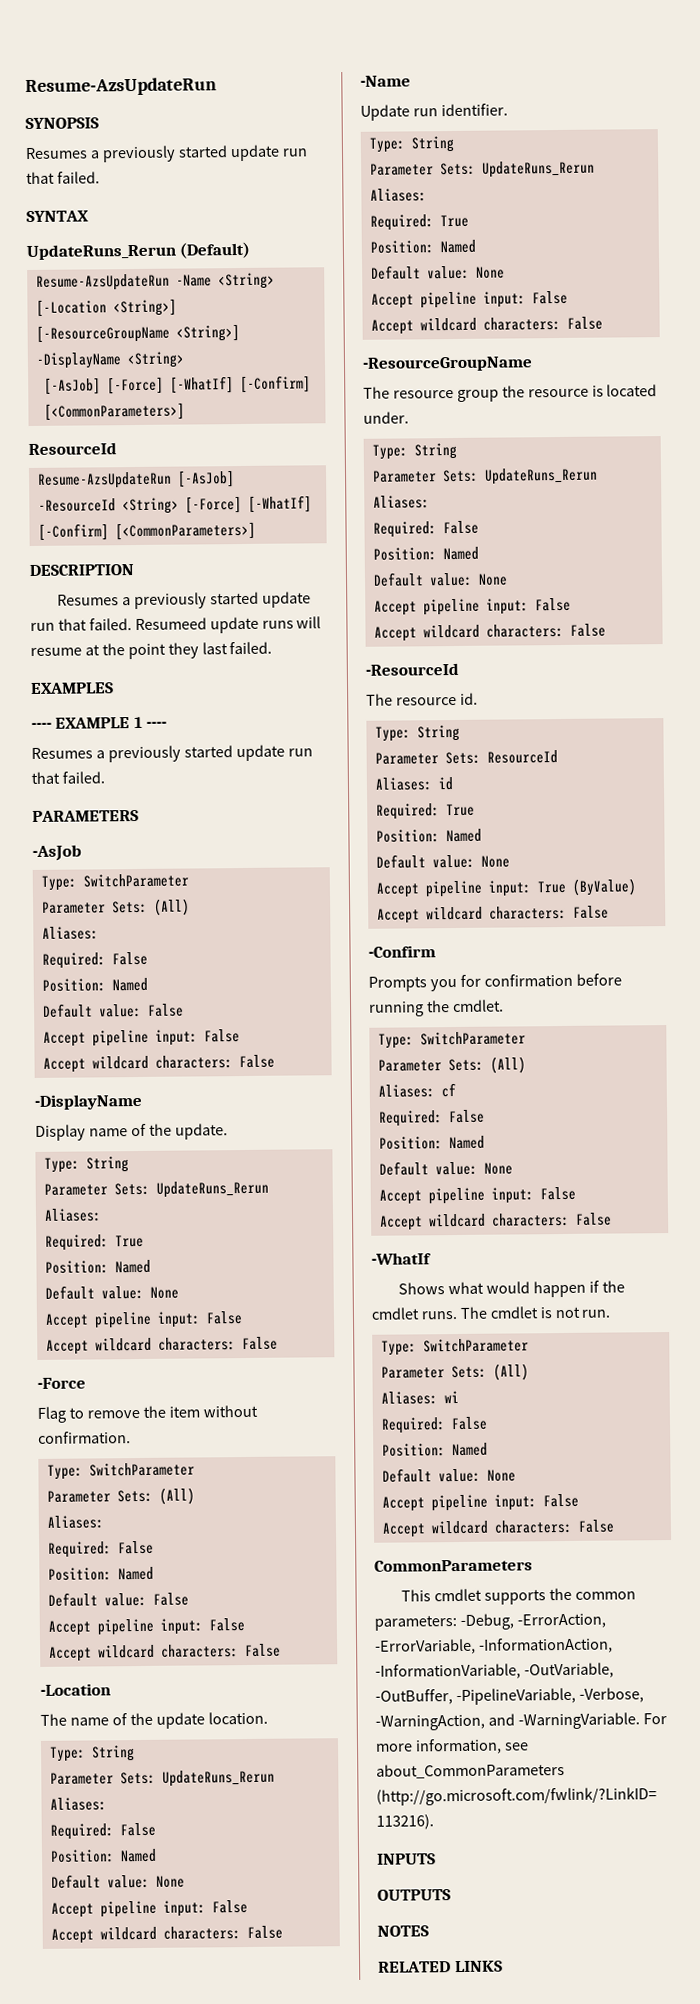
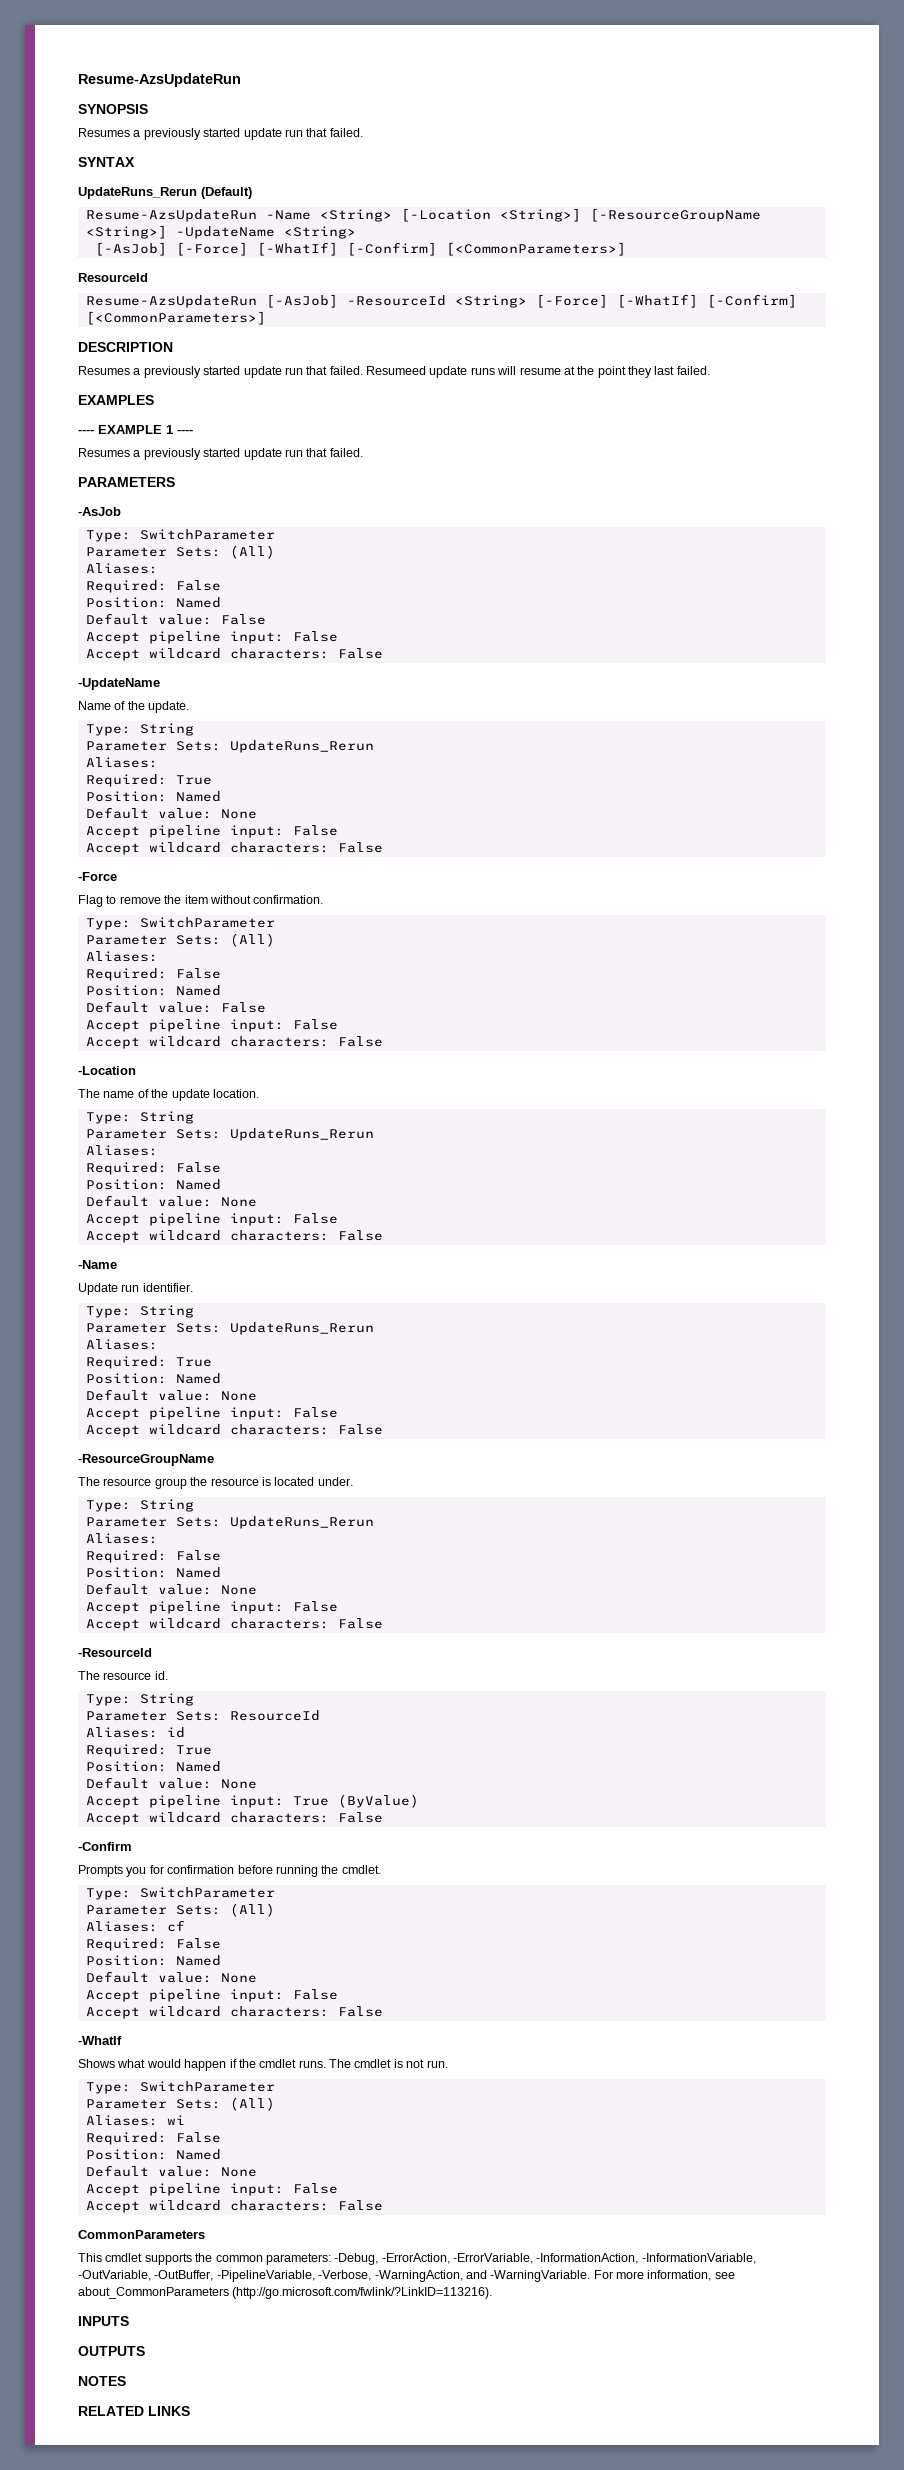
[35,352,122,369] -DisplayName -> [175,226,275,239] -UpdateName
[34,1093,142,1110] [35,1124,128,1141] -DisplayName // Display name -> [78,678,160,690] [78,701,111,710] -UpdateName // Name

